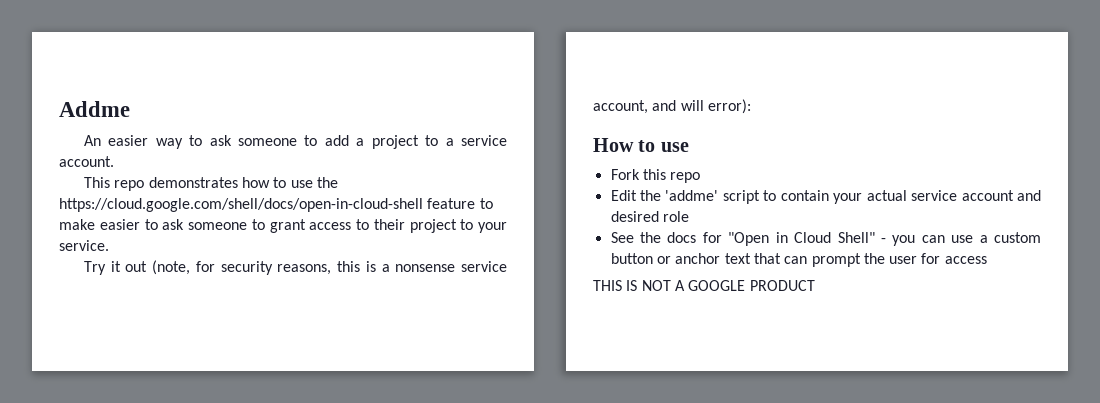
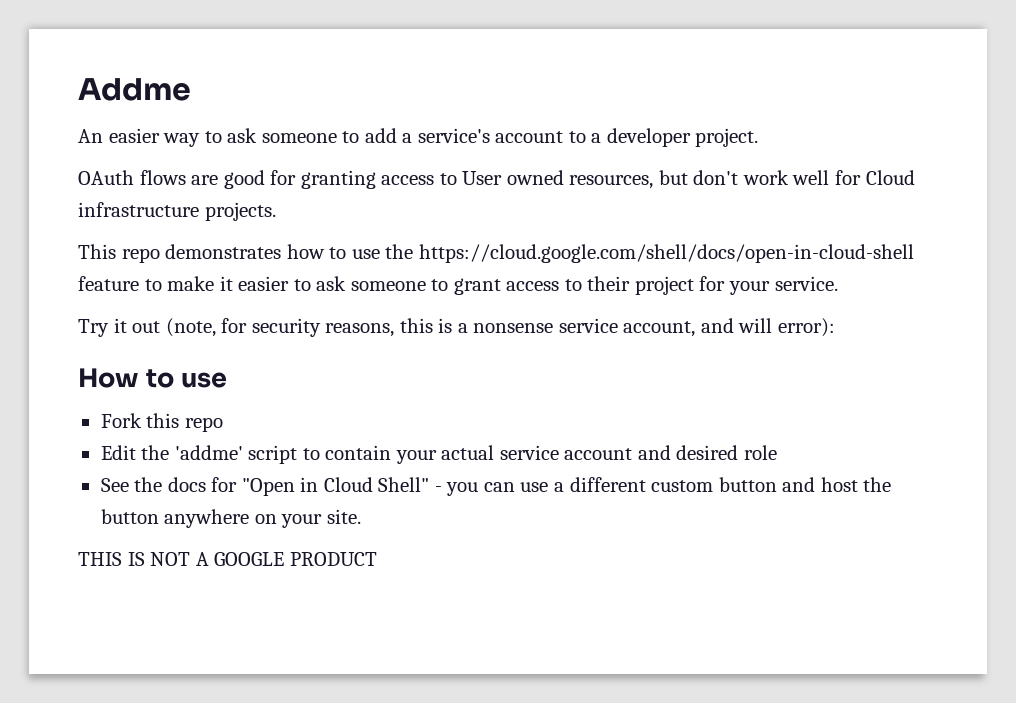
[371,135,507,149] [59,156,114,167] project to a service account. -> [417,128,759,147] [78,170,915,189] [78,202,276,221] service's account to a developer project. // OAuth flows are good for granting access to User owned resources, but don't work well for Cloud infrastructure projects.
(95, 224) none -> [219,276,233,291] it
[460,219,474,230] to -> [699,276,726,291] for
(988, 239) none -> [569,477,646,492] different
[656,253,987,267] or anchor text that can prompt the user for access -> [782,477,892,492] [100,509,361,528] and host the button anywhere on your site.

